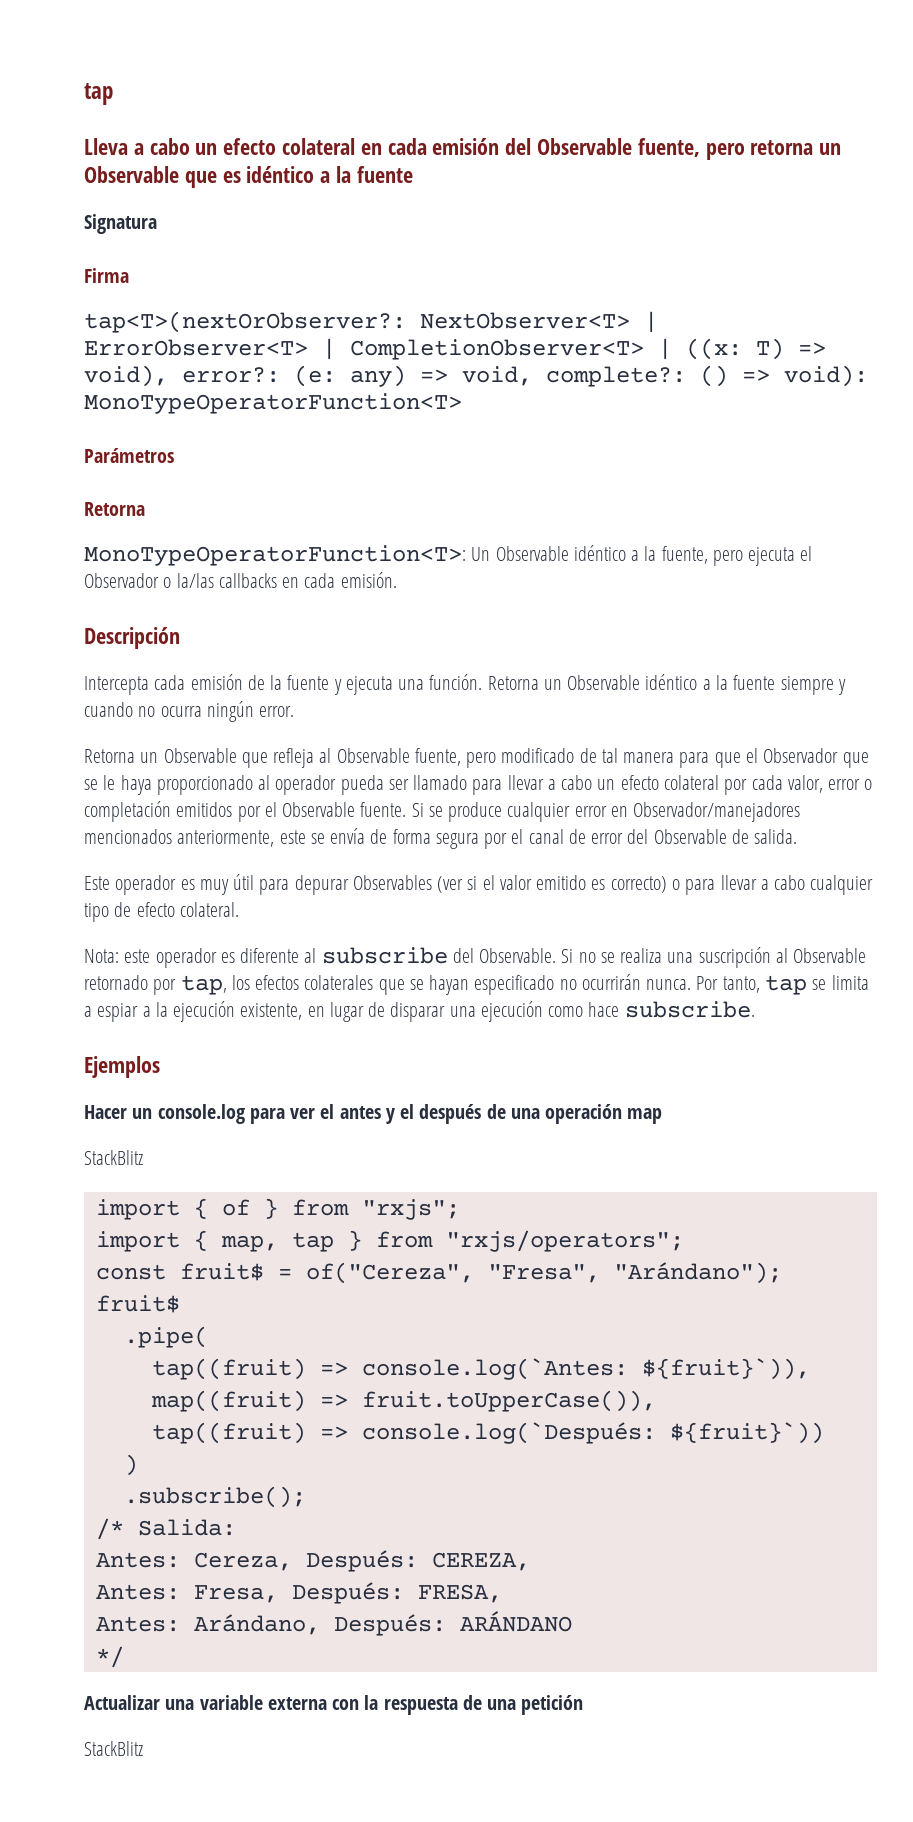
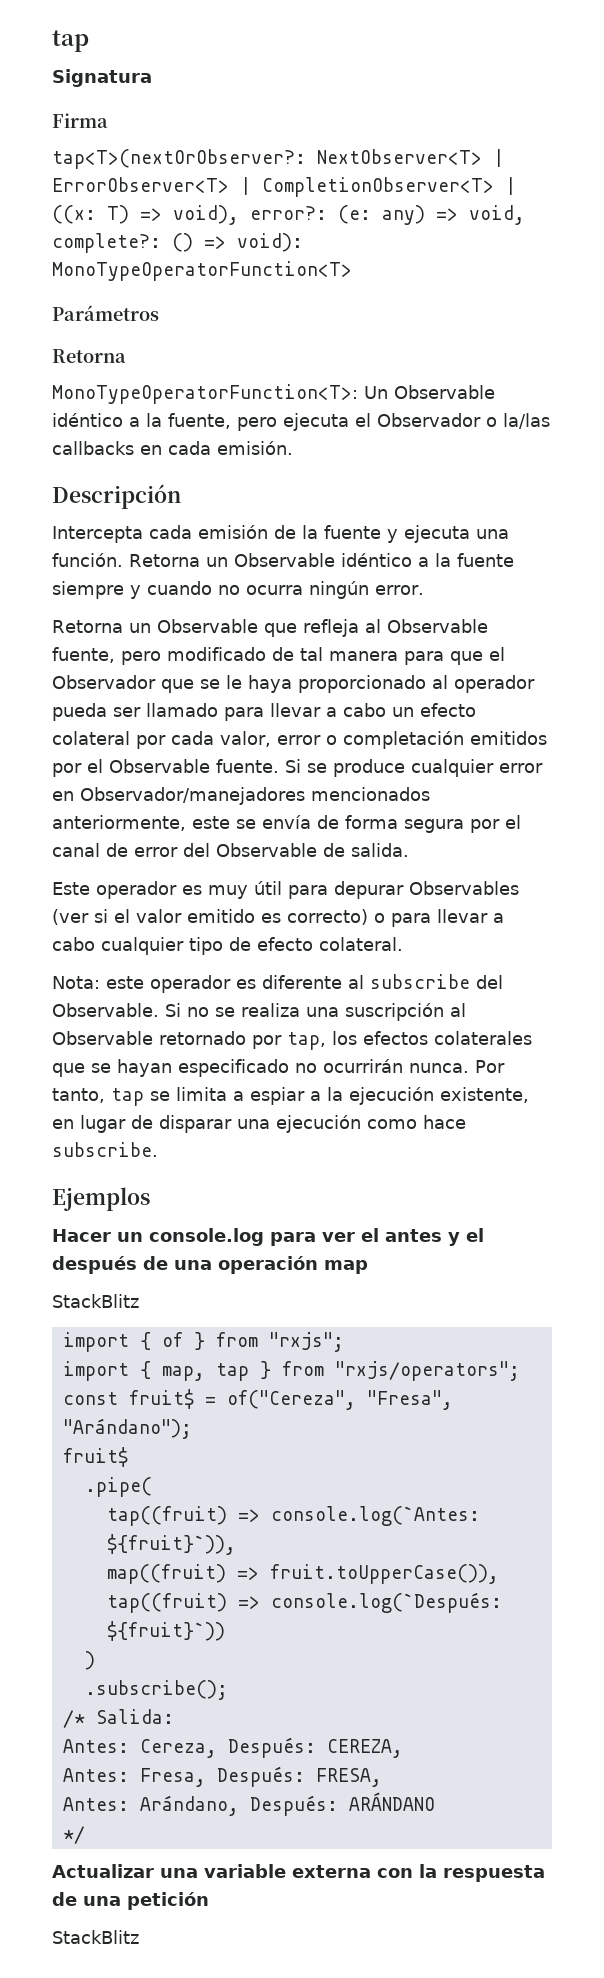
[84,83,113,105] [84,138,842,160] [84,166,413,188] tap // Lleva a cabo un efecto colateral en cada emisión del Observable fuente, pero retorna un Observable que es idéntico a la fuente -> [52,30,89,52] tap

